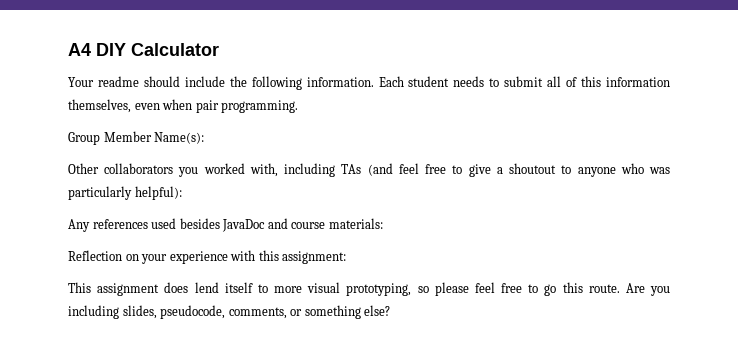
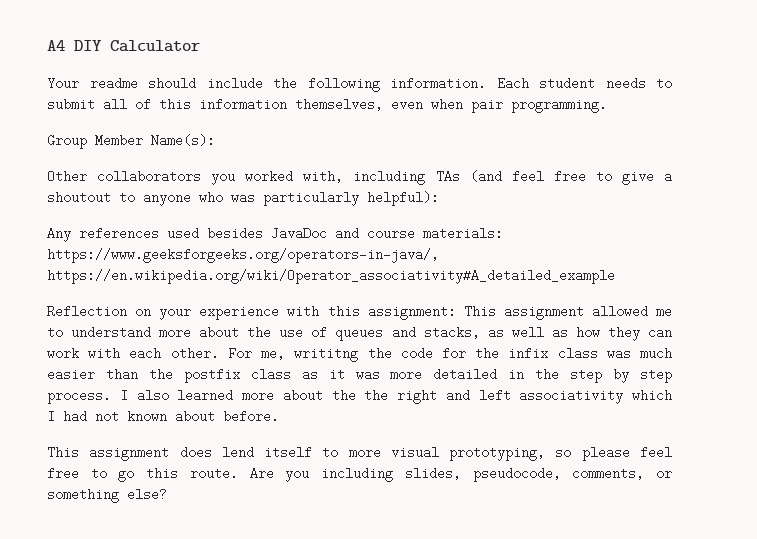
(383, 223) none -> [47,248,439,263] [47,269,615,284] https://www.geeksforgeeks.org/operators-in-java/, https://en.wikipedia.org/wiki/Operator_associativity#A_detailed_example
(347, 257) none -> [463,305,673,320] [47,326,673,341] [47,347,672,362] [47,368,673,383] [47,389,672,404] [47,410,279,423] This assignment allowed me to understand more about the use of queues and stacks, as well as how they can work with each other. For me, writitng the code for the infix class was much easier than the postfix class as it was more detailed in the step by step process. I also learned more about the the right and left associativity which I had not known about before.

